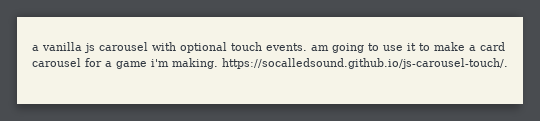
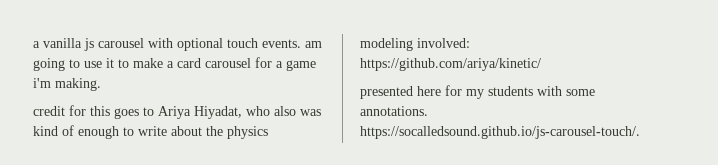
(218, 63) none -> [33,105,321,119] [33,125,268,139] [360,38,470,51] [360,58,541,71] [360,85,595,99] [360,106,428,116] // credit for this goes to Ariya Hiyadat, who also was kind of enough to write about the physics modeling involved: https://github.com/ariya/kinetic/ // presented here for my students with some annotations.

